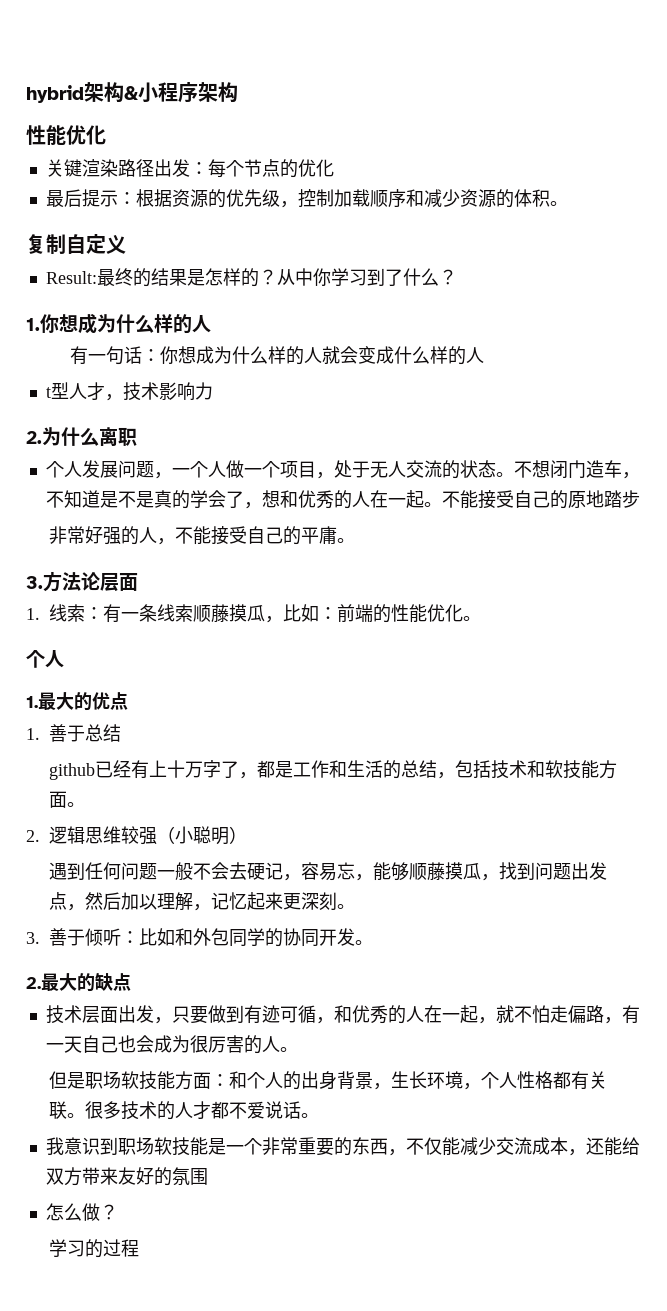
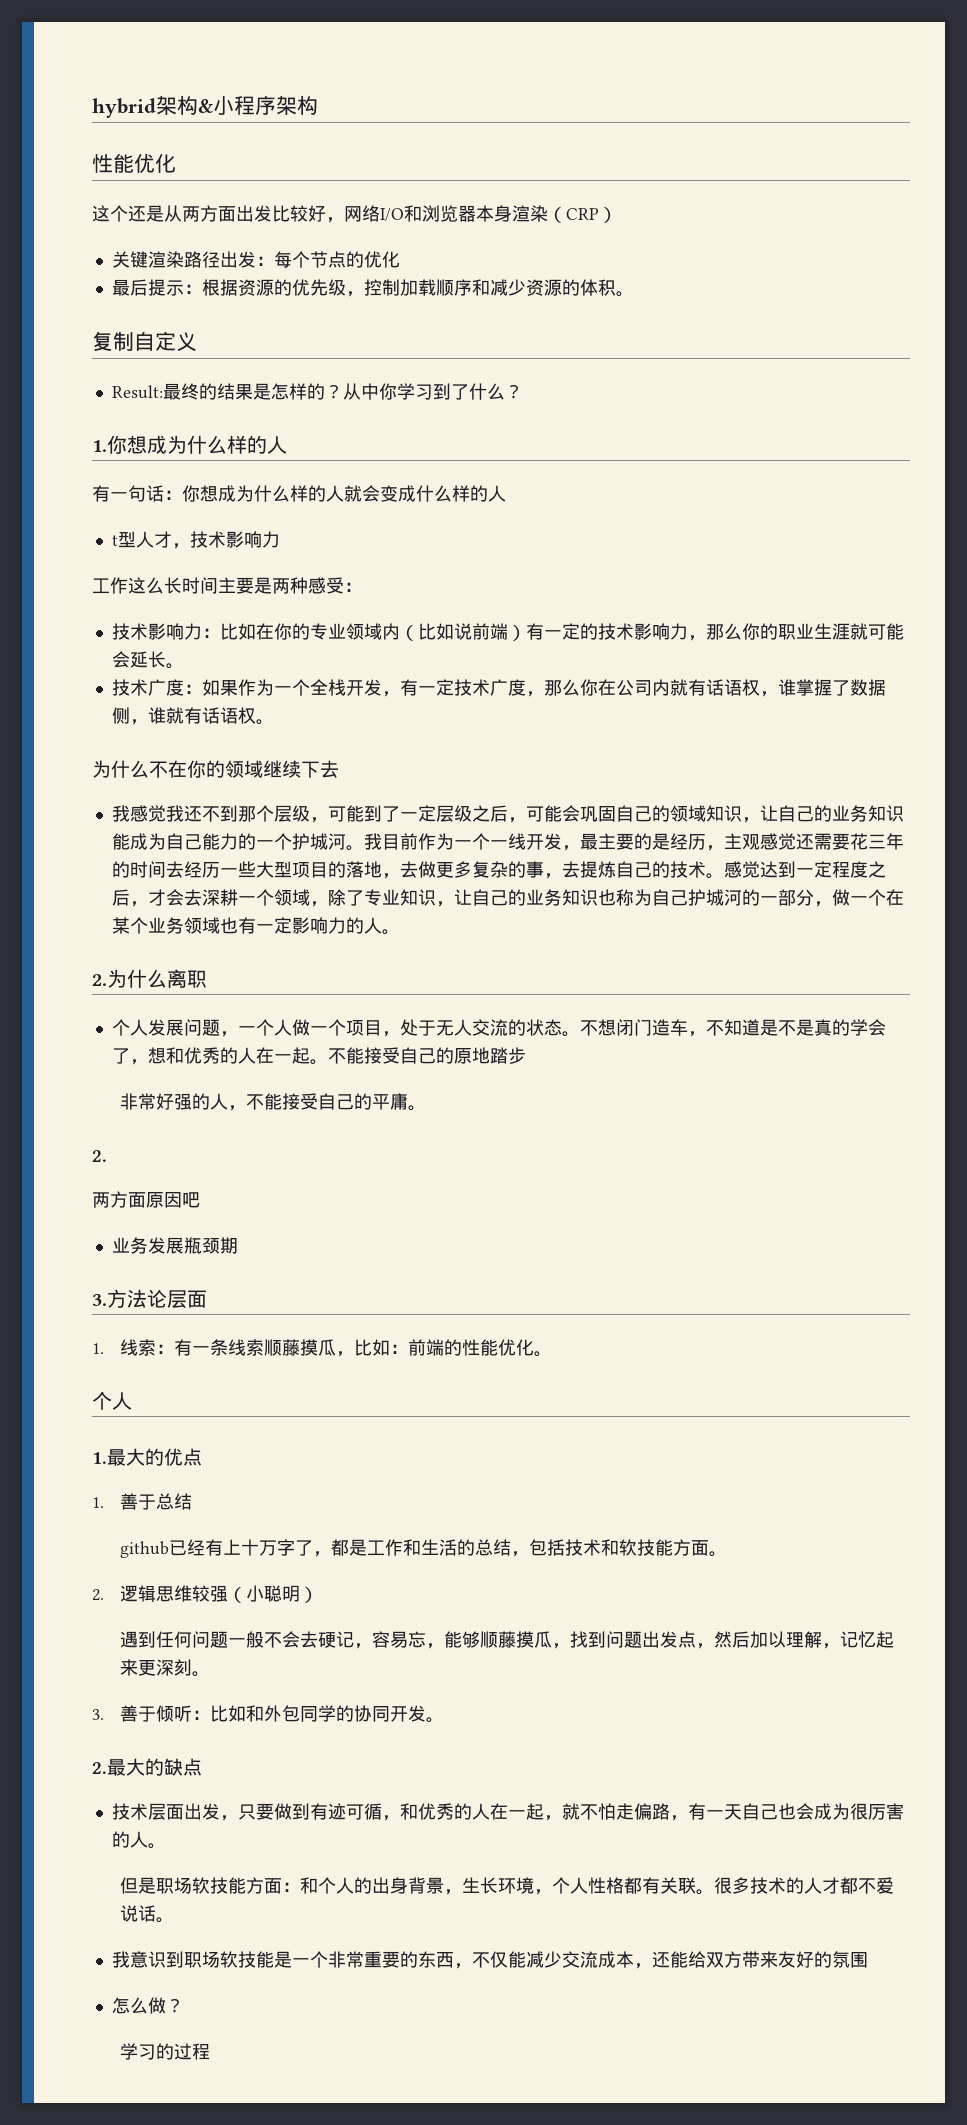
(106, 135) none -> [92,205,617,223] // 这个还是从两方面出发比较好，网络I/O和浏览器本身渲染（CRP）
(213, 391) none -> [92,577,362,594] [111,623,904,641] [111,651,184,669] [111,679,886,697] [111,707,274,725] [92,760,339,778] [111,805,904,823] [111,833,904,851] [111,861,886,879] [111,889,904,907] [111,917,400,935] // 工作这么长时间主要是两种感受： // 技术影响力：比如在你的专业领域内（比如说前端）有一定的技术影响力，那么你的职业生涯就可能会延长。 // 技术广度：如果作为一个全栈开发，有一定技术广度，那么你在公司内就有话语权，谁掌握了数据侧，谁就有话语权。 // 为什么不在你的领域继续下去 // 我感觉我还不到那个层级，可能到了一定层级之后，可能会巩固自己的领域知识，让自己的业务知识能成为自己能力的一个护城河。我目前作为一个一线开发，最主要的是经历，主观感觉还需要花三年的时间去经历一些大型项目的落地，去做更多复杂的事，去提炼自己的技术。感觉达到一定程度之后，才会去深耕一个领域，除了专业知识，让自己的业务知识也称为自己护城河的一部分，做一个在某个业务领域也有一定影响力的人。
(356, 540) none -> [92,1150,107,1162] [92,1191,200,1208] [111,1237,238,1254] // 2. // 两方面原因吧 // 业务发展瓶颈期

